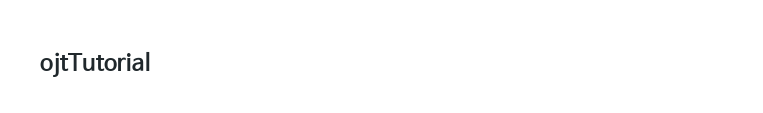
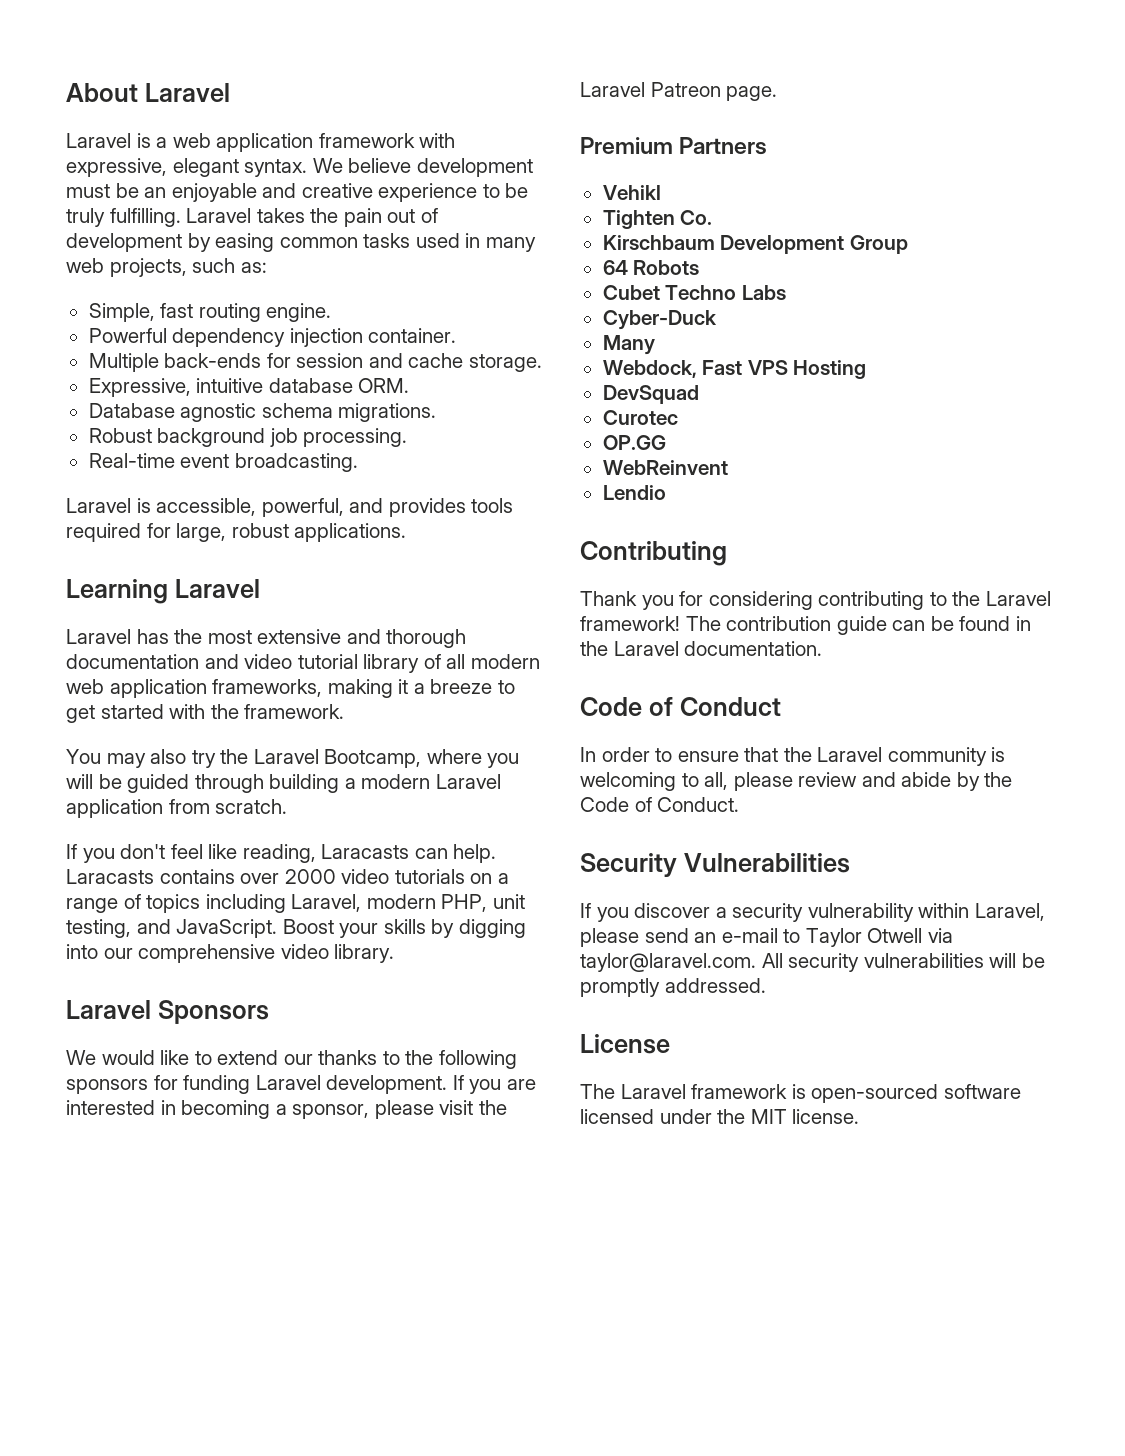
[40,51,151,78] ojtTutorial -> [66,83,230,102] [66,133,456,152] [66,158,533,177] [66,183,529,202] [66,208,438,227] [66,233,536,252] [66,258,267,277] [88,303,332,322] [88,328,457,347] [88,353,542,372] [88,378,410,397] [88,403,437,422] [88,428,408,447] [88,453,358,472] [66,498,514,517] [66,523,407,542] [66,579,260,604] [66,629,467,648] [66,654,540,673] [66,679,515,698] [66,704,345,723] [66,749,520,768] [66,774,501,793] [66,799,288,818] [66,844,497,863] [66,869,509,884] [66,894,525,913] [66,919,526,938] [66,944,395,963] [66,1000,269,1024] [66,1050,517,1069] [66,1075,536,1094] [66,1100,507,1119] [580,82,778,101] [580,137,768,155] [602,185,661,200] [602,210,713,229] [602,235,908,254] [602,260,700,275] [602,285,786,300] [602,310,717,330] [602,335,655,355] [602,360,867,379] [602,385,699,404] [602,410,678,425] [602,435,666,450] [602,460,728,475] [602,485,666,500] [580,541,727,566] [580,591,1051,610] [580,616,1031,635] [580,641,823,656] [580,697,781,716] [580,747,1006,766] [580,772,1013,791] [580,797,740,812] [580,853,850,877] [580,903,1045,922] [580,928,953,947] [580,953,1045,972] [580,978,766,997] [580,1034,670,1054] [580,1084,1021,1103] [580,1109,860,1124] About Laravel // Laravel is a web application framework with expressive, elegant syntax. We believe development must be an enjoyable and creative experience to be truly fulfilling. Laravel takes the pain out of development by easing common tasks used in many web projects, such as: // Simple, fast routing engine. // Powerful dependency injection container. // Multiple back-ends for session and cache storage. // Expressive, intuitive database ORM. // Database agnostic schema migrations. // Robust background job processing. // Real-time event broadcasting. // Laravel is accessible, powerful, and provides tools required for large, robust applications. // Learning Laravel // Laravel has the most extensive and thorough documentation and video tutorial library of all modern web application frameworks, making it a breeze to get started with the framework. // You may also try the Laravel Bootcamp, where you will be guided through building a modern Laravel application from scratch. // If you don't feel like reading, Laracasts can help. Laracasts contains over 2000 video tutorials on a range of topics including Laravel, modern PHP, unit testing, and JavaScript. Boost your skills by digging into our comprehensive video library. // Laravel Sponsors // We would like to extend our thanks to the following sponsors for funding Laravel development. If you are interested in becoming a sponsor, please visit the Laravel Patreon page. // Premium Partners // Vehikl // Tighten Co. // Kirschbaum Development Group // 64 Robots // Cubet Techno Labs // Cyber-Duck // Many // Webdock, Fast VPS Hosting // DevSquad // Curotec // OP.GG // WebReinvent // Lendio // Contributing // Thank you for considering contributing to the Laravel framework! The contribution guide can be found in the Laravel documentation. // Code of Conduct // In order to ensure that the Laravel community is welcoming to all, please review and abide by the Code of Conduct. // Security Vulnerabilities // If you discover a security vulnerability within Laravel, please send an e-mail to Taylor Otwell via taylor@laravel.com. All security vulnerabilities will be promptly addressed. // License // The Laravel framework is open-sourced software licensed under the MIT license.

